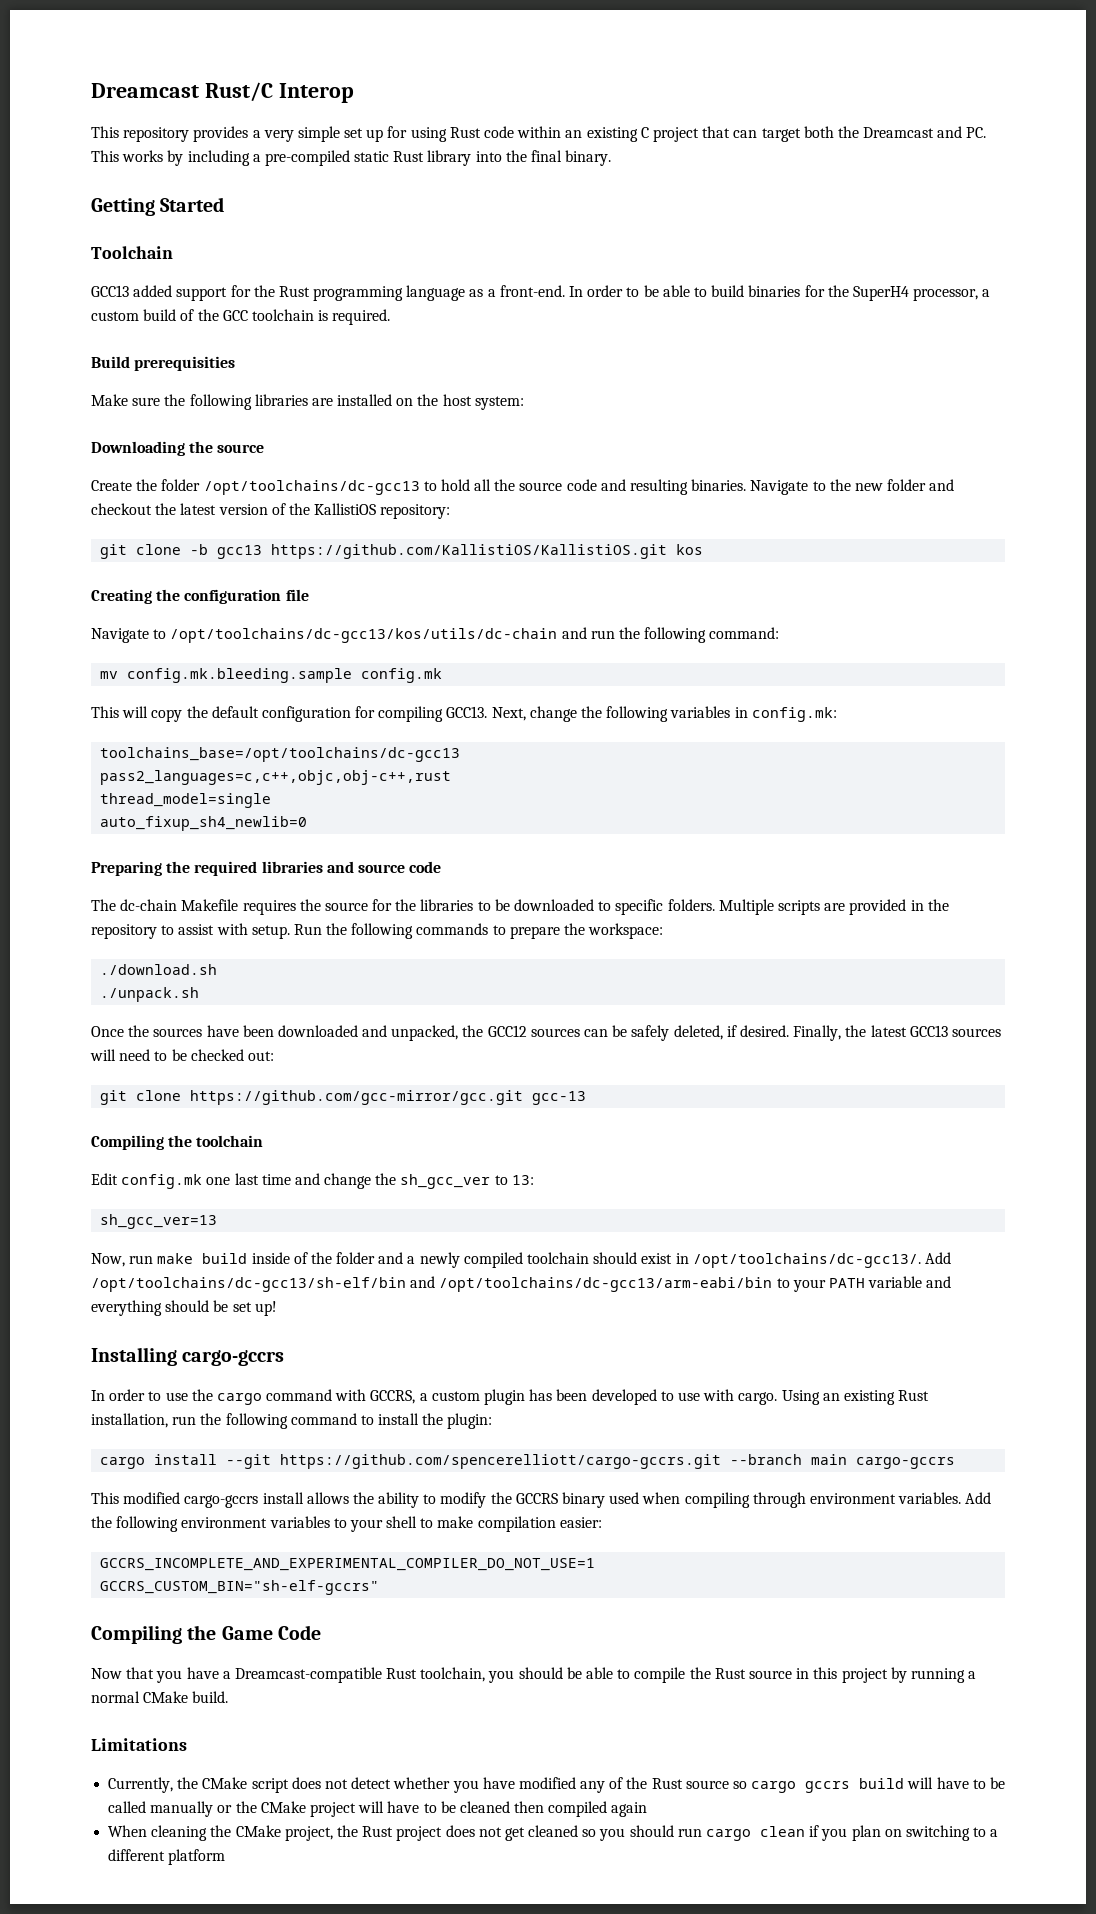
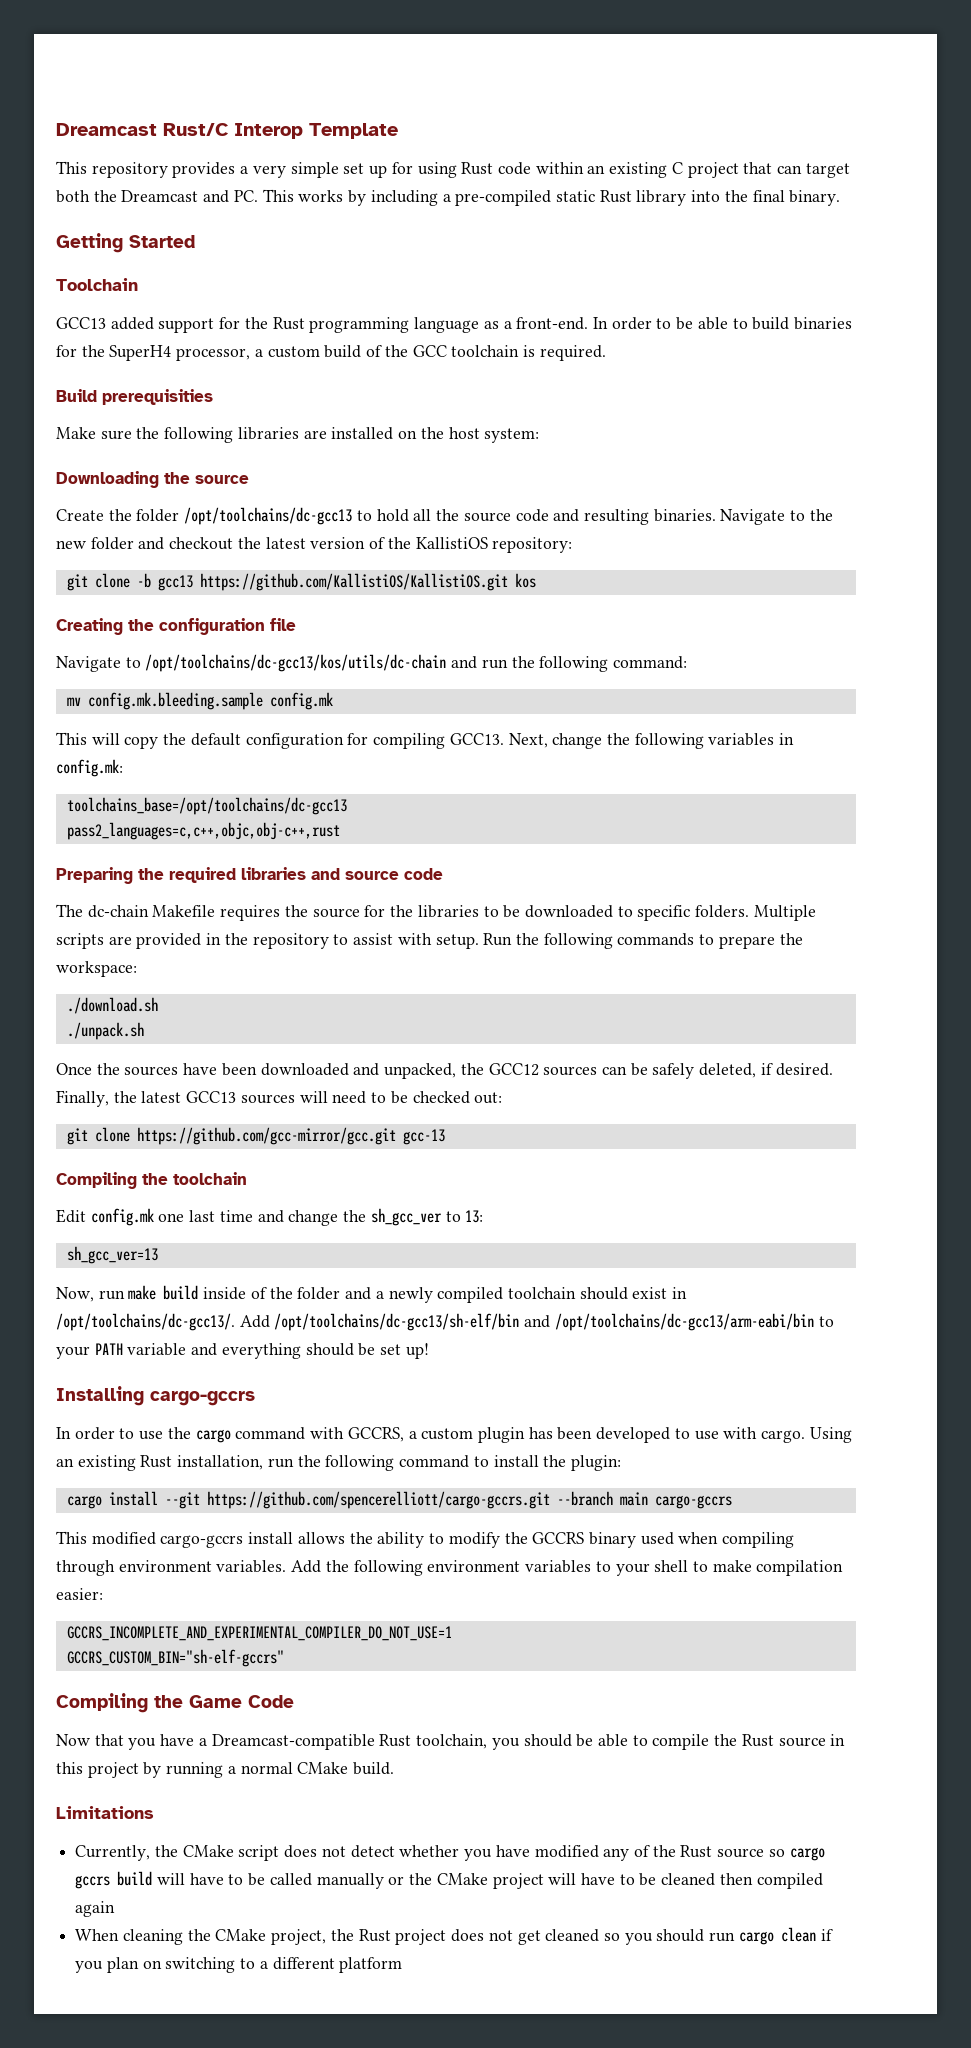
(354, 93) none -> [309,123,398,139] Template
[100,793,272,808] [100,816,308,831] // thread_model=single // auto_fixup_sh4_newlib=0 -> (340, 831) none

